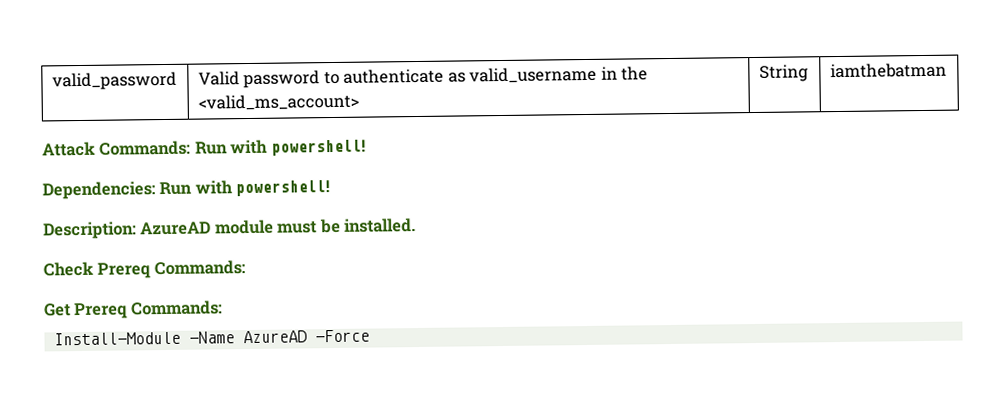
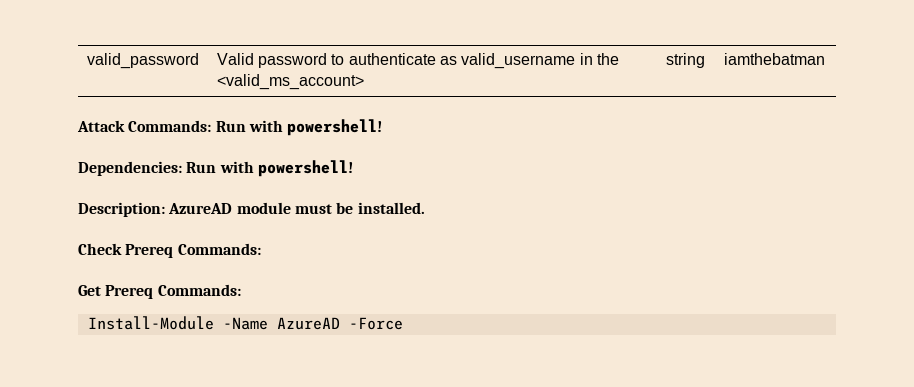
[758,64,809,82] String -> [665,53,705,68] string

